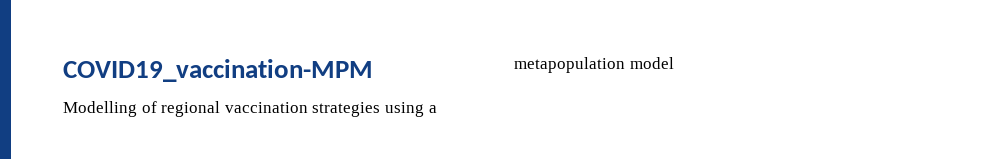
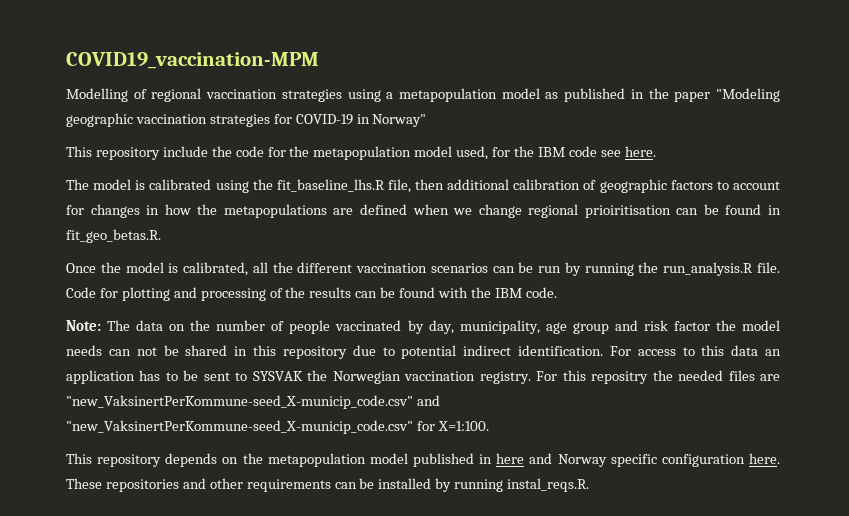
(674, 63) none -> [545,88,780,102] [66,113,427,127] [66,146,656,160] [66,179,780,193] [66,204,781,218] [66,229,161,243] [66,262,780,276] [66,287,557,301] [66,320,780,334] [66,345,782,359] [66,370,781,384] [66,395,440,409] [66,420,489,434] [66,453,780,467] [66,478,590,492] as published in the paper "Modeling geographic vaccination strategies for COVID-19 in Norway" // This repository include the code for the metapopulation model used, for the IBM code see here. // The model is calibrated using the fit_baseline_lhs.R file, then additional calibration of geographic factors to account for changes in how the metapopulations are defined when we change regional prioiritisation can be found in fit_geo_betas.R. // Once the model is calibrated, all the different vaccination scenarios can be run by running the run_analysis.R file. Code for plotting and processing of the results can be found with the IBM code. // Note: The data on the number of people vaccinated by day, municipality, age group and risk factor the model needs can not be shared in this repository due to potential indirect identification. For access to this data an application has to be sent to SYSVAK the Norwegian vaccination registry. For this repositry the needed files are "new_VaksinertPerKommune-seed_X-municip_code.csv" and "new_VaksinertPerKommune-seed_X-municip_code.csv" for X=1:100. // This repository depends on the metapopulation model published in here and Norway specific configuration here. These repositories and other requirements can be installed by running instal_reqs.R.

